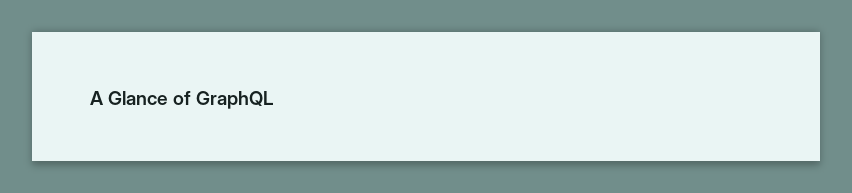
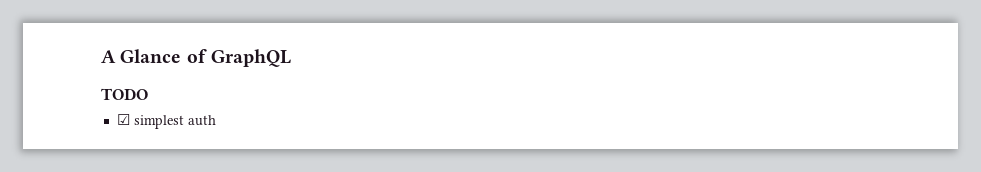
(274, 100) none -> [101,88,148,100] [116,114,216,129] // TODO // ☑ simplest auth

